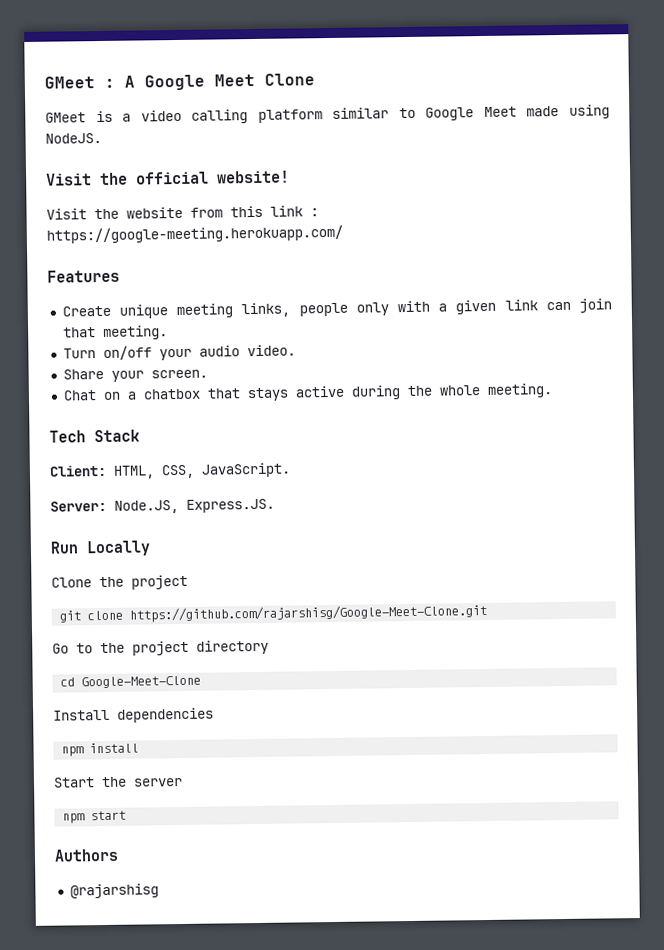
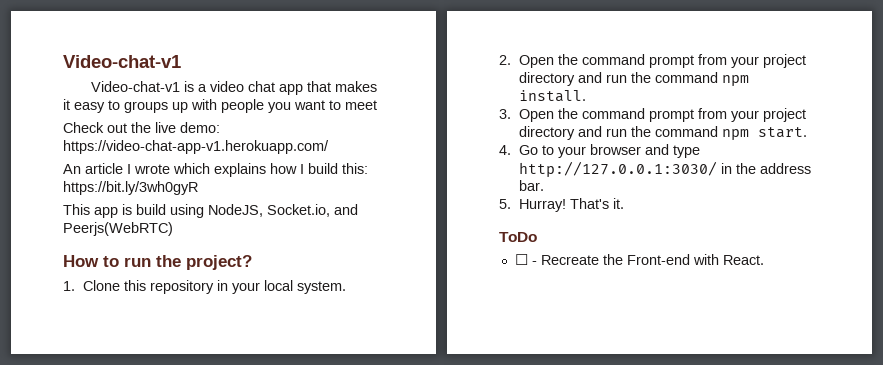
[44,73,315,91] [45,104,610,124] [45,132,102,144] [46,170,290,186] [46,205,319,220] [46,224,343,244] [47,269,120,283] [61,298,612,319] [62,325,168,340] [62,344,296,361] [62,368,208,382] [62,383,552,402] [49,429,140,443] [49,462,291,479] [50,498,275,514] [50,540,151,557] [51,574,188,590] [59,603,488,623] [52,639,269,656] [60,675,202,689] [53,707,214,723] [61,742,140,757] [53,776,183,788] [62,810,127,824] [54,848,119,862] [69,883,159,899] GMeet : A Google Meet Clone // GMeet is a video calling platform similar to Google Meet made using NodeJS. // Visit the official website! // Visit the website from this link : https://google-meeting.herokuapp.com/ // Features // Create unique meeting links, people only with a given link can join that meeting. // Turn on/off your audio video. // Share your screen. // Chat on a chatbox that stays active during the whole meeting. // Tech Stack // Client: HTML, CSS, JavaScript. // Server: Node.JS, Express.JS. // Run Locally // Clone the project // git clone https://github.com/rajarshisg/Google-Meet-Clone.git // Go to the project directory // cd Google-Meet-Clone // Install dependencies // npm install // Start the server // npm start // Authors // @rajarshisg -> [63,55,181,68] [90,81,377,95] [63,99,377,113] [63,122,220,133] [63,140,329,154] [63,163,368,177] [63,181,198,195] [63,204,358,218] [63,222,173,236] [63,255,252,270] [63,280,347,294] [499,54,807,68] [519,72,750,86] [519,90,587,102] [499,108,807,122] [519,126,808,140] [499,144,701,158] [519,161,812,177] [519,180,545,191] [499,198,625,212] [499,232,537,242] [514,254,764,265] Video-chat-v1 // Video-chat-v1 is a video chat app that makes it easy to groups up with people you want to meet // Check out the live demo: https://video-chat-app-v1.herokuapp.com/ // An article I wrote which explains how I build this: https://bit.ly/3wh0gyR // This app is build using NodeJS, Socket.io, and Peerjs(WebRTC) // How to run the project? // 1. Clone this repository in your local system. // 2. Open the command prompt from your project directory and run the command npm install. // 3. Open the command prompt from your project directory and run the command npm start. // 4. Go to your browser and type http://127.0.0.1:3030/ in the address bar. // 5. Hurray! That's it. // ToDo // ☐ - Recreate the Front-end with React.

